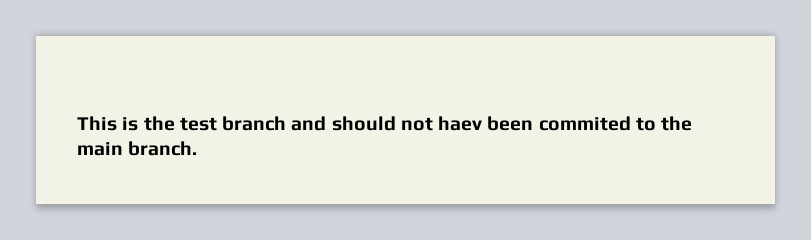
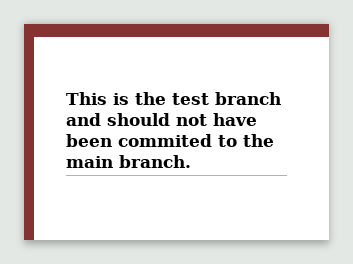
[438,116,483,131] haev -> [213,113,257,126] have

